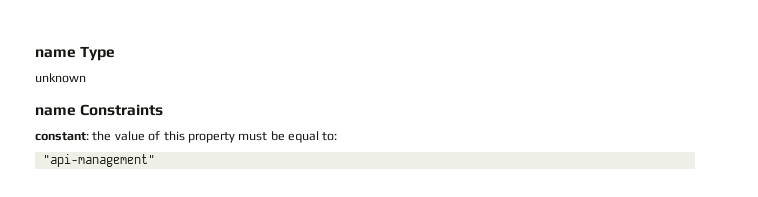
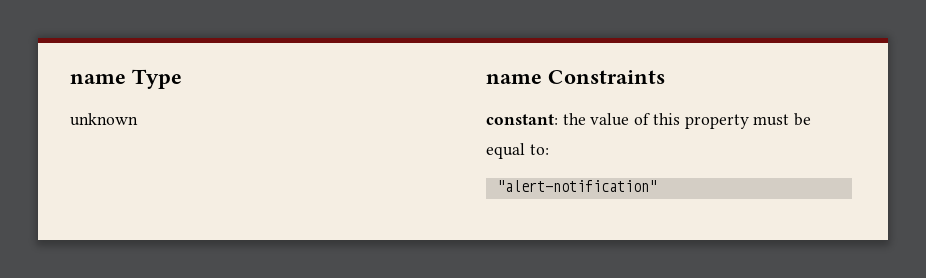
[42,154,155,167] "api-management" -> [496,180,657,192] "alert-notification"

